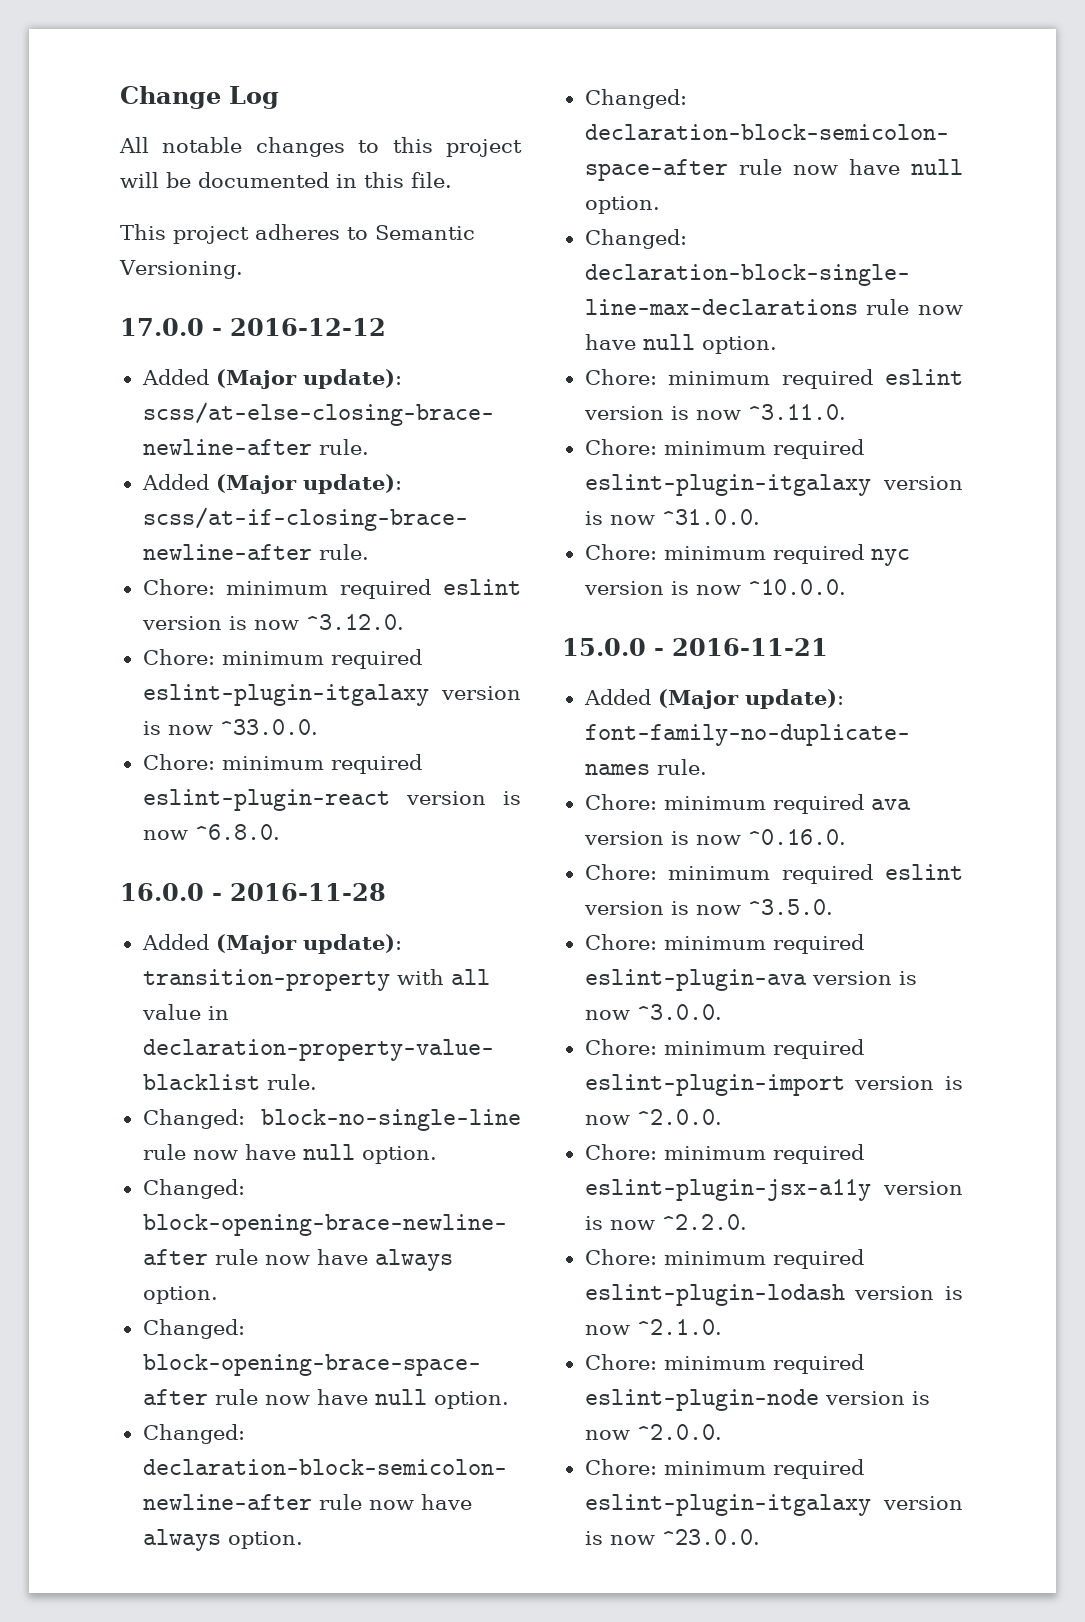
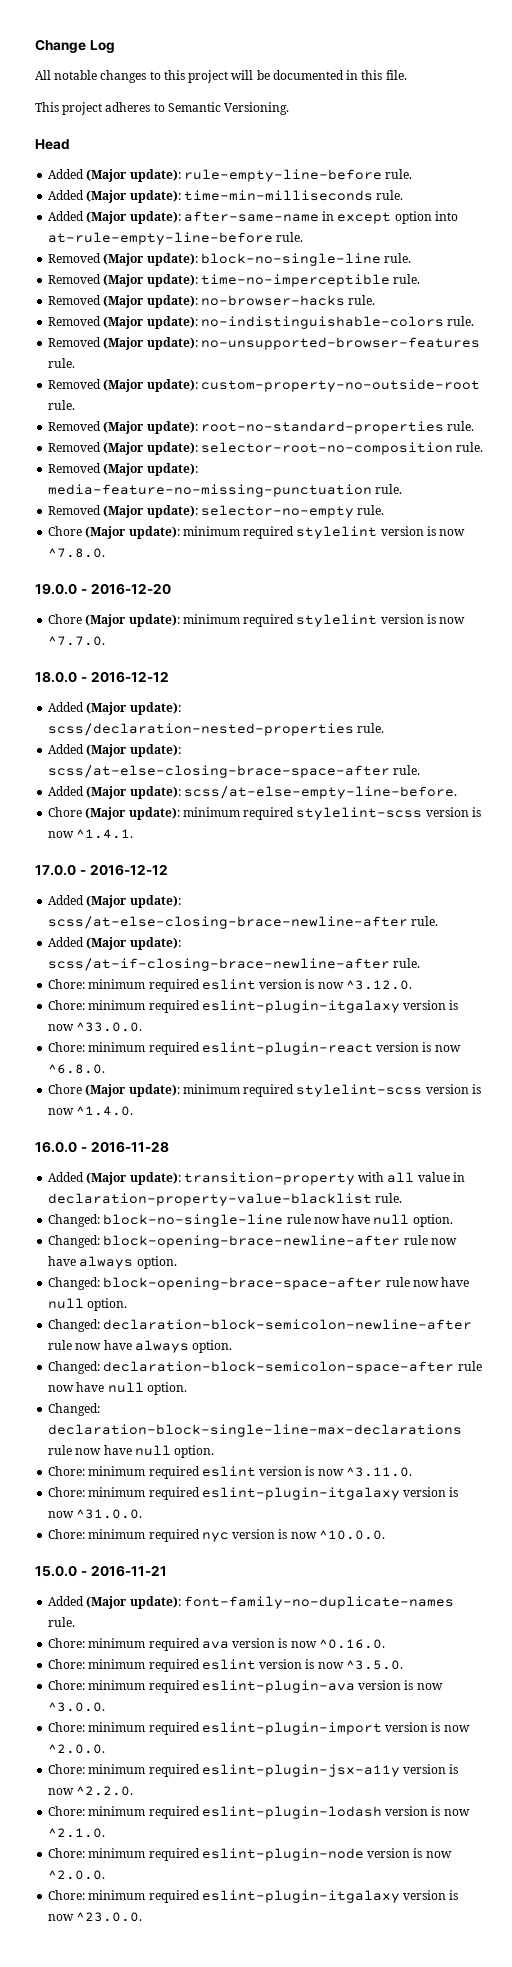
(243, 269) none -> [35,139,70,150] [48,169,413,182] [48,190,404,203] [48,211,458,224] [48,232,304,245] [48,253,412,266] [48,274,421,287] [48,295,376,308] [48,316,475,329] [48,337,480,350] [48,358,76,368] [48,379,480,392] [48,400,76,410] [48,421,475,434] [48,442,484,455] [48,463,198,476] [48,484,403,497] [48,505,385,518] [48,526,466,539] [48,548,106,558] [35,583,171,595] [48,614,466,627] [48,636,106,646] [35,671,169,683] [48,702,181,715] [48,723,385,736] [48,744,181,757] [48,765,421,778] [48,786,457,799] [48,807,481,820] [48,829,134,839] // Head // Added (Major update): rule-empty-line-before rule. // Added (Major update): time-min-milliseconds rule. // Added (Major update): after-same-name in except option into at-rule-empty-line-before rule. // Removed (Major update): block-no-single-line rule. // Removed (Major update): time-no-imperceptible rule. // Removed (Major update): no-browser-hacks rule. // Removed (Major update): no-indistinguishable-colors rule. // Removed (Major update): no-unsupported-browser-features rule. // Removed (Major update): custom-property-no-outside-root rule. // Removed (Major update): root-no-standard-properties rule. // Removed (Major update): selector-root-no-composition rule. // Removed (Major update): media-feature-no-missing-punctuation rule. // Removed (Major update): selector-no-empty rule. // Chore (Major update): minimum required stylelint version is now ^7.8.0. // 19.0.0 - 2016-12-20 // Chore (Major update): minimum required stylelint version is now ^7.7.0. // 18.0.0 - 2016-12-12 // Added (Major update): scss/declaration-nested-properties rule. // Added (Major update): scss/at-else-closing-brace-space-after rule. // Added (Major update): scss/at-else-empty-line-before. // Chore (Major update): minimum required stylelint-scss version is now ^1.4.1.
(280, 832) none -> [48,1084,481,1097] [48,1106,134,1116] // Chore (Major update): minimum required stylelint-scss version is now ^1.4.0.

